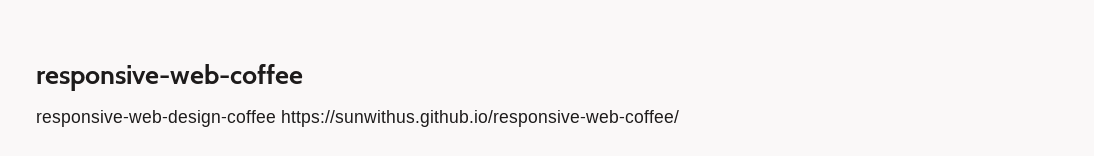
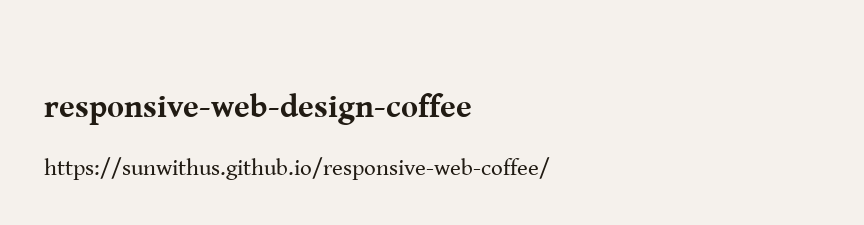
[36,64,303,91] [36,110,276,127] responsive-web-coffee // responsive-web-design-coffee -> [44,93,472,125] responsive-web-design-coffee //

